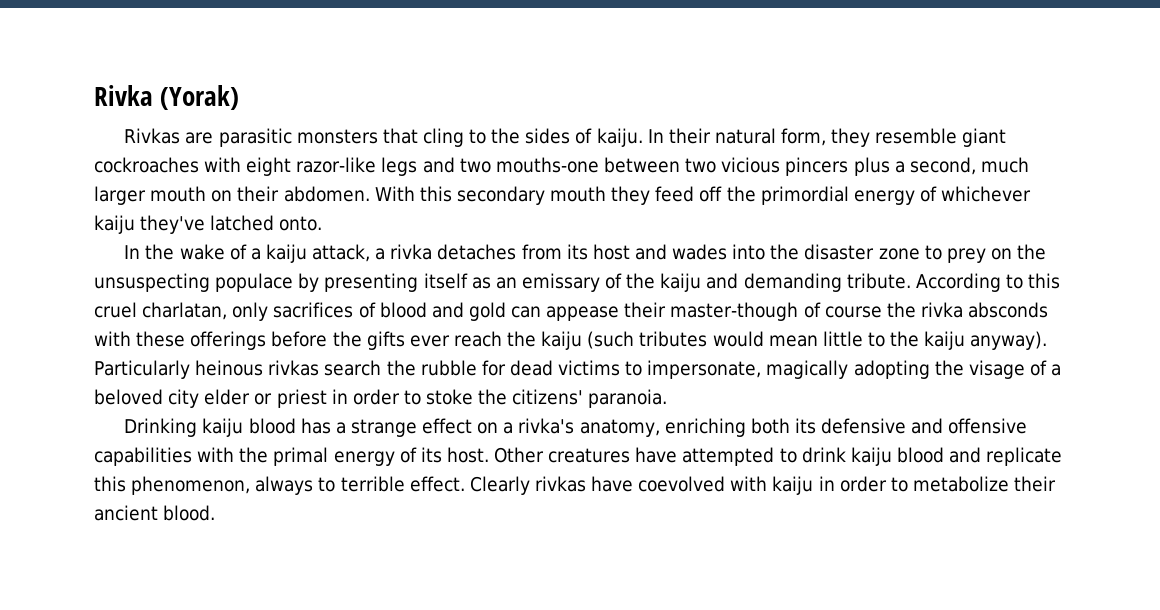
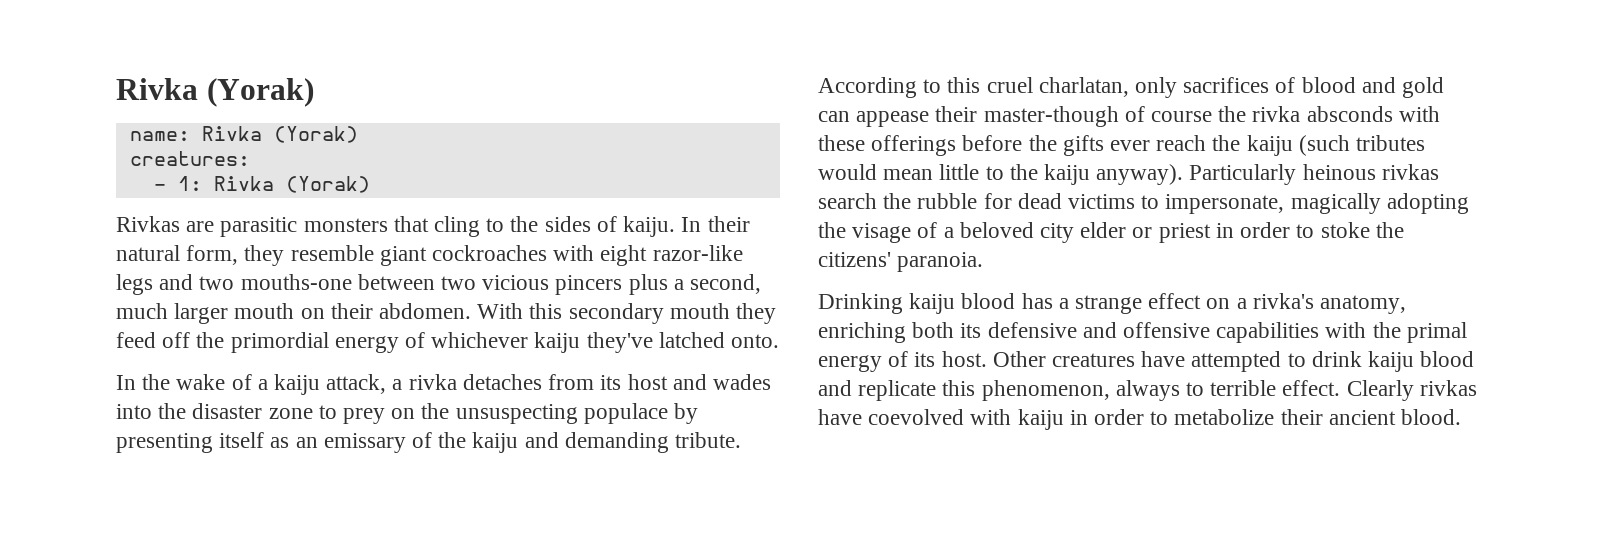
[94,85,240,110] Rivka (Yorak) -> [116,78,314,107] [129,126,358,143] [129,151,250,166] [153,176,370,193] Rivka (Yorak) // name: Rivka (Yorak) // creatures: // - 1: Rivka (Yorak)

